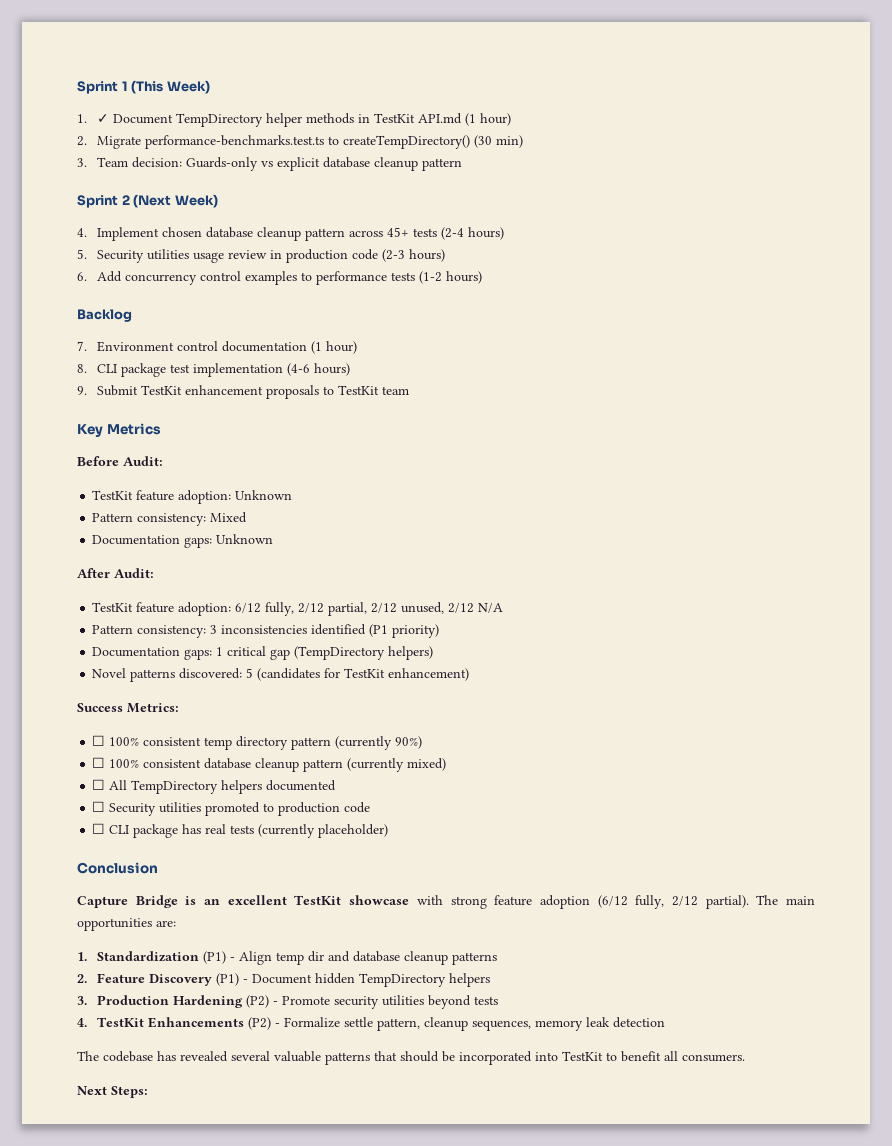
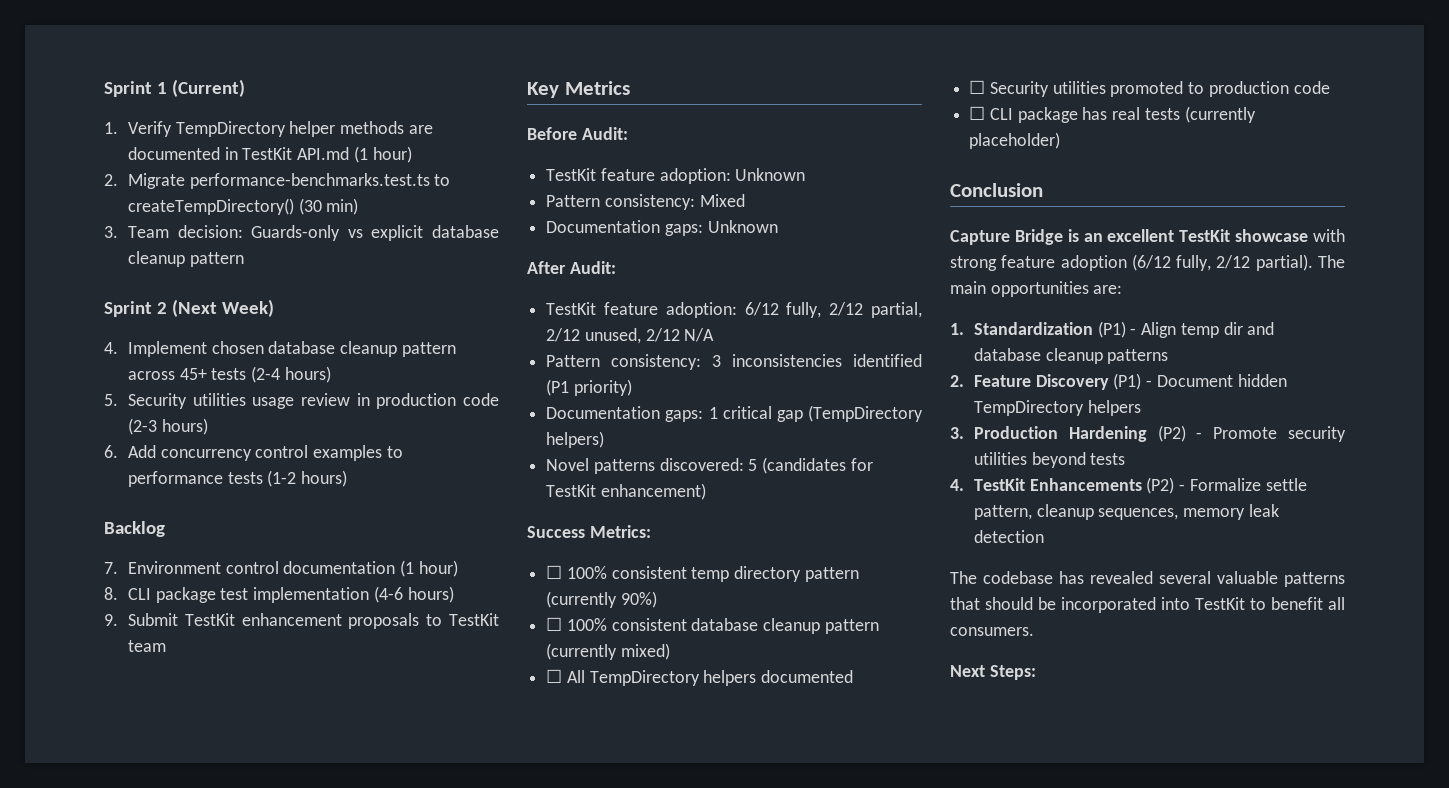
[131,80,210,94] [77,114,174,124] (This Week) // 1. ✓ Document -> [172,79,246,97] [104,121,172,137] (Current) // 1. Verify
(355, 118) none -> [408,125,433,134] [127,147,220,160] are documented

